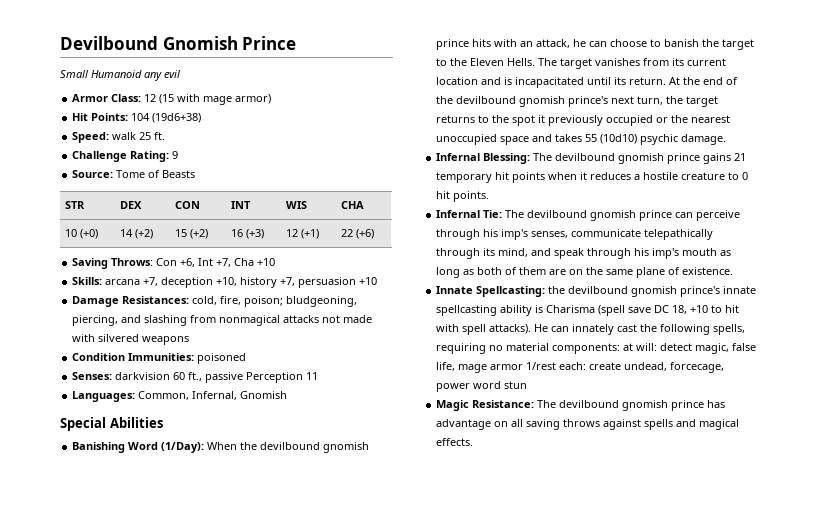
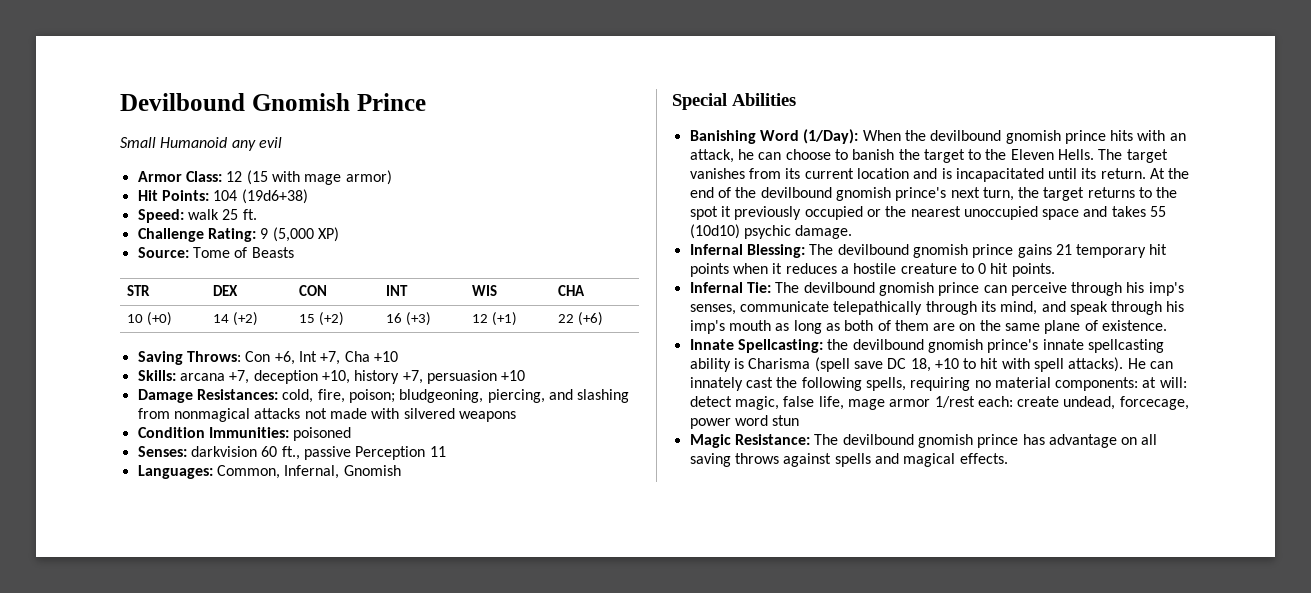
(179, 155) none -> [272,227,339,242] (5,000 XP)

